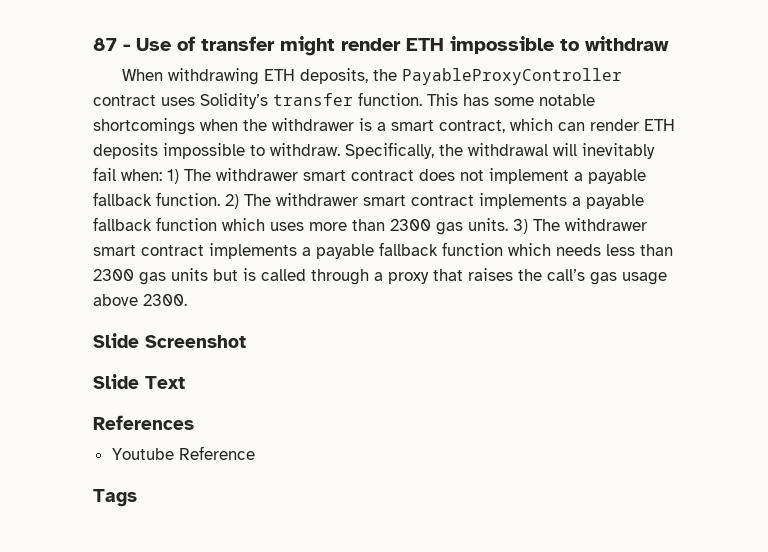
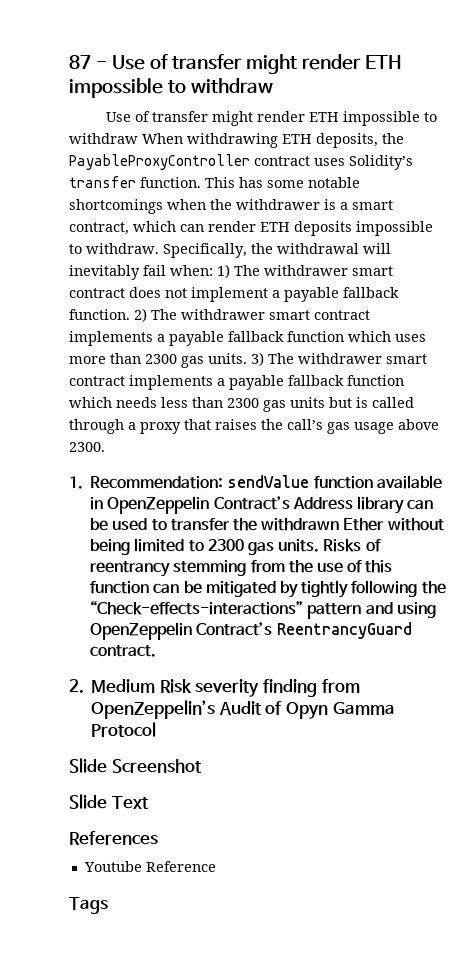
(669, 43) none -> [106,111,438,126] [69,133,138,144] Use of transfer might render ETH impossible to withdraw
(187, 300) none -> [69,475,442,489] [90,496,434,514] [90,518,444,531] [90,538,381,555] [90,560,393,577] [90,580,446,598] [90,600,436,619] [90,622,412,640] [90,645,157,657] [69,679,360,697] [91,700,395,719] [91,722,157,737] // 1. Recommendation: sendValue function available in OpenZeppelin Contract’s Address library can be used to transfer the withdrawn Ether without being limited to 2300 gas units. Risks of reentrancy stemming from the use of this function can be mitigated by tightly following the “Check-effects-interactions” pattern and using OpenZeppelin Contract’s ReentrancyGuard contract. // 2. Medium Risk severity finding from OpenZeppelin’s Audit of Opyn Gamma Protocol

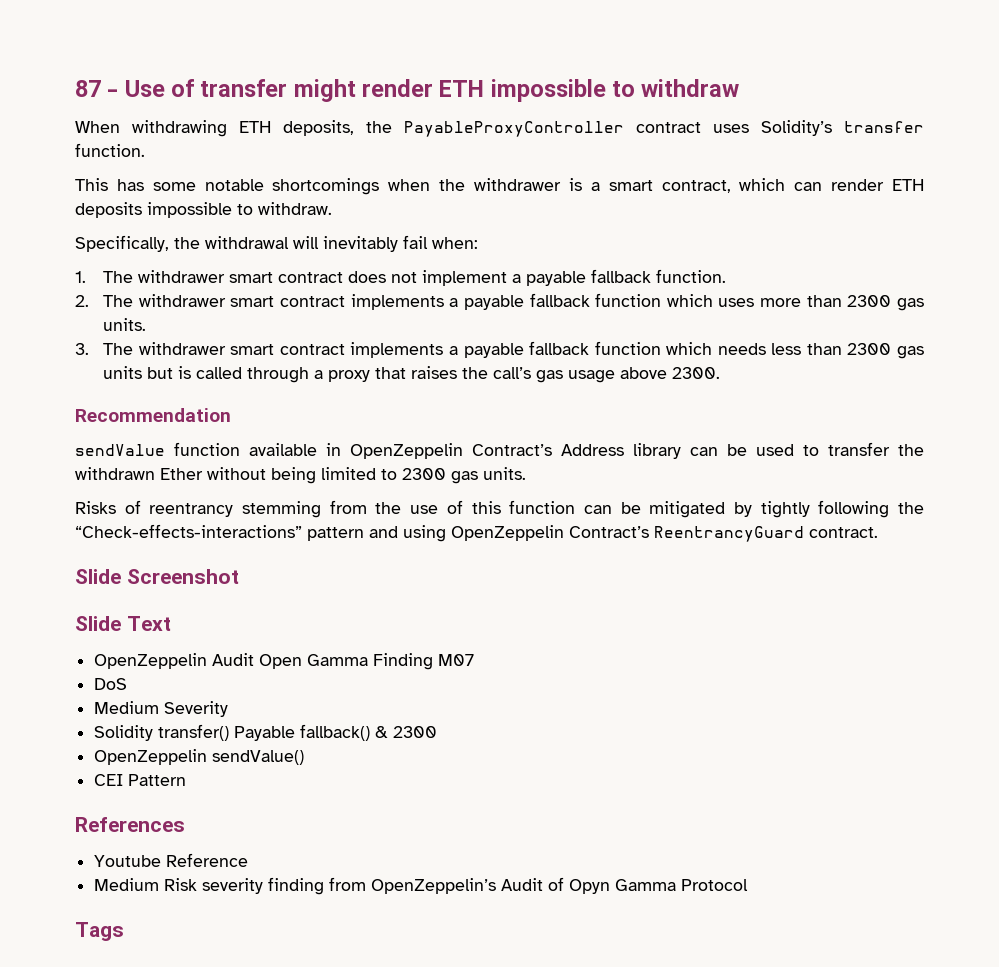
[106,111,438,126] [69,133,138,144] Use of transfer might render ETH impossible to withdraw -> (740, 88) none
(201, 182) none -> (145, 150) //
(159, 248) none -> (332, 208) //
[217,264,230,278] 1) -> [75,271,86,283] // 1.
[134,308,147,322] 2) -> [75,295,89,307] // 2.
[251,352,264,366] 3) -> [75,343,89,355] // 3.
[69,476,224,489] 1. Recommendation: -> [75,408,231,422] Recommendation //
(320, 545) none -> (526, 473) //
[69,679,84,693] 2. -> [75,569,239,584] [75,616,171,631] [94,653,475,670] [94,678,128,690] [94,701,229,717] [94,724,438,741] [94,749,305,765] [94,774,187,786] [75,817,185,832] [94,853,249,867] Slide Screenshot // Slide Text // OpenZeppelin Audit Open Gamma Finding M07 // DoS // Medium Severity // Solidity transfer() Payable fallback() & 2300 // OpenZeppelin sendValue() // CEI Pattern // References // Youtube Reference //
[69,758,202,773] [69,794,149,809] [69,831,158,845] [83,861,216,872] // Slide Screenshot // Slide Text // References // Youtube Reference -> (749, 885) none

